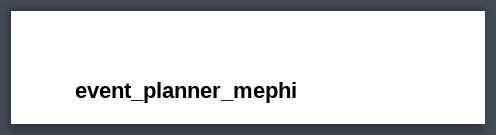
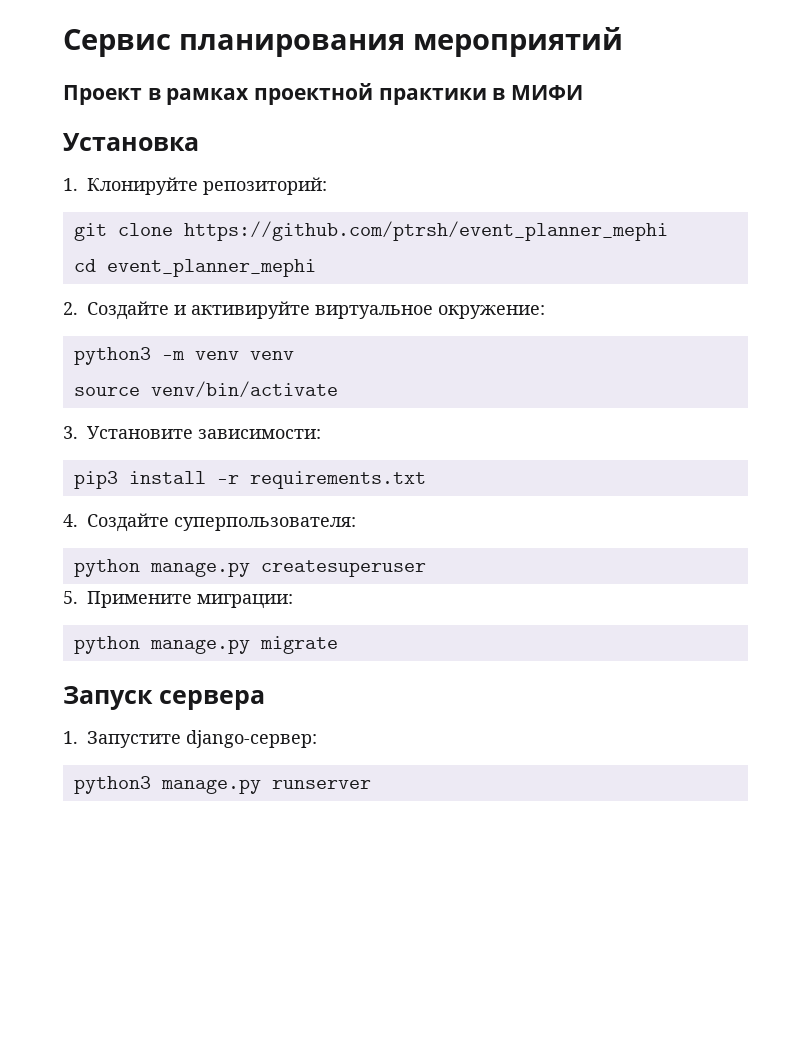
[75,82,297,103] event_planner_mephi -> [63,27,623,57] [63,83,584,105] [63,133,199,151] [63,177,327,195] [73,221,668,241] [73,259,316,277] [63,301,545,320] [73,347,294,365] [73,381,338,398] [63,426,321,439] [73,471,426,489] [63,513,356,532] [73,559,426,577] [63,591,293,609] [73,636,338,654] [63,686,265,710] [63,730,317,748] [73,776,371,794] Сервис планирования мероприятий // Проект в рамках проектной практики в МИФИ // Установка // 1. Клонируйте репозиторий: // git clone https://github.com/ptrsh/event_planner_mephi // cd event_planner_mephi // 2. Создайте и активируйте виртуальное окружение: // python3 -m venv venv // source venv/bin/activate // 3. Установите зависимости: // pip3 install -r requirements.txt // 4. Cоздайте суперпользователя: // python manage.py createsuperuser // 5. Примените миграции: // python manage.py migrate // Запуск сервера // 1. Запустите django-сервер: // python3 manage.py runserver

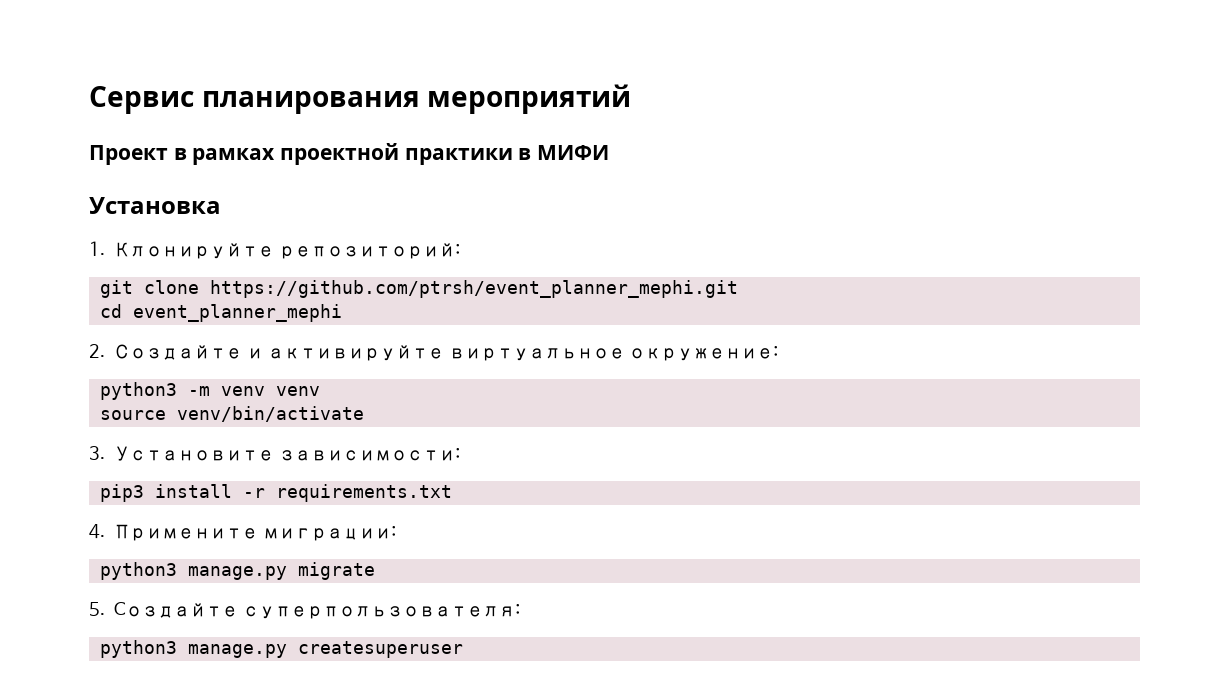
[183,221,668,241] https://github.com/ptrsh/event_planner_mephi -> [209,280,738,298] https://github.com/ptrsh/event_planner_mephi.git
(78, 520) none -> [114,524,396,541] [99,562,375,580] [89,602,105,616] Примените миграции: // python3 manage.py migrate // 5.
[73,559,140,577] python -> [99,640,177,658] python3
[63,591,293,609] [73,636,338,654] [63,686,265,710] [63,730,317,748] [73,776,371,794] // 5. Примените миграции: // python manage.py migrate // Запуск сервера // 1. Запустите django-сервер: // python3 manage.py runserver -> (463, 649) none

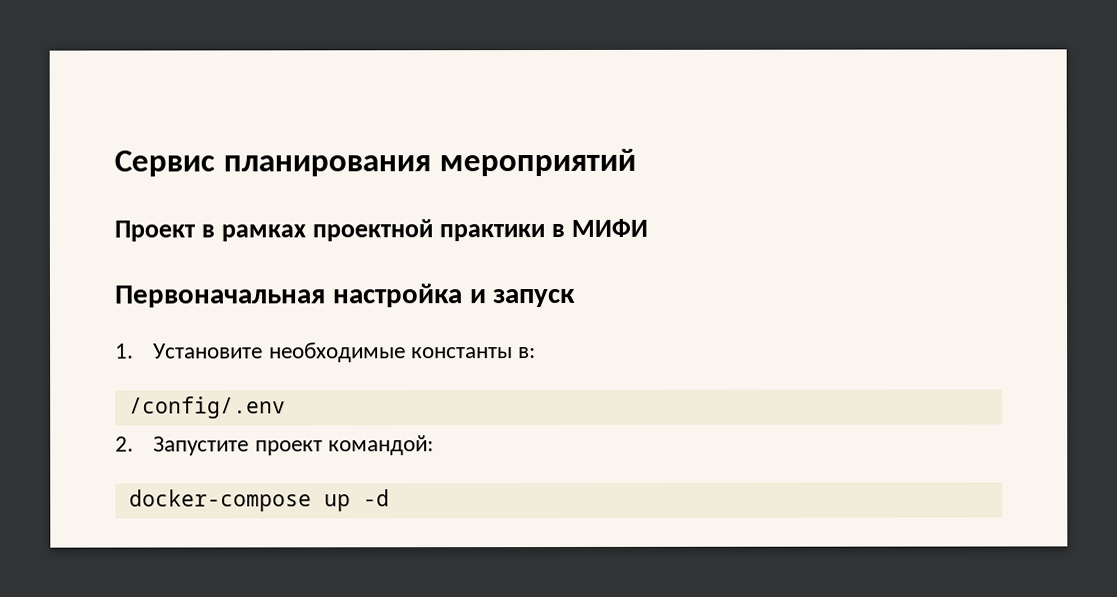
[89,197,221,214] [89,241,460,259] [99,280,738,298] [99,304,342,322] [89,344,779,361] [99,382,320,400] [99,406,364,422] [89,446,460,461] [99,484,452,502] [89,524,396,541] [99,562,375,580] [89,602,520,619] [99,640,463,658] Установка // 1. Клонируйте репозиторий: // git clone https://github.com/ptrsh/event_planner_mephi.git // cd event_planner_mephi // 2. Создайте и активируйте виртуальное окружение: // python3 -m venv venv // source venv/bin/activate // 3. Установите зависимости: // pip3 install -r requirements.txt // 4. Примените миграции: // python3 manage.py migrate // 5. Cоздайте суперпользователя: // python3 manage.py createsuperuser -> [114,283,577,308] [115,342,537,363] [128,396,286,419] [115,435,434,456] [128,489,390,512] Первоначальная настройка и запуск // 1. Установите необходимые константы в: // /config/.env // 2. Запустите проект командой: // docker-compose up -d

